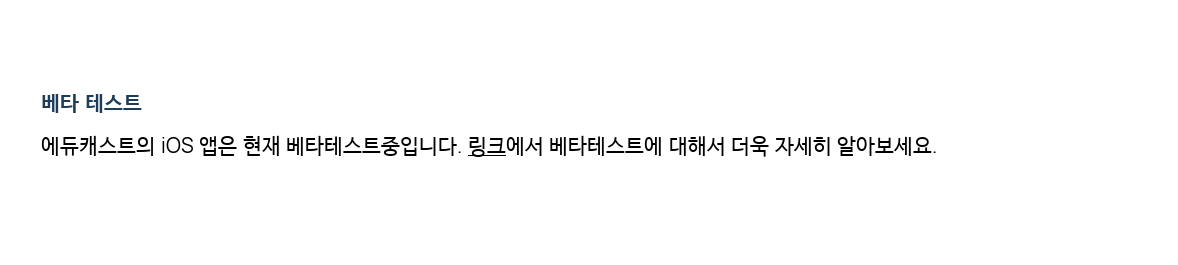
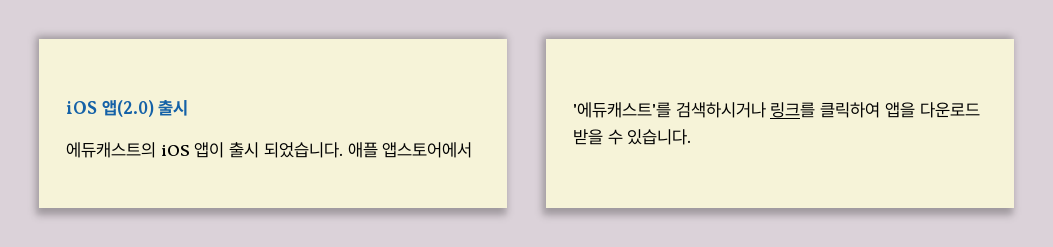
[41,94,142,113] 베타 테스트 -> [66,100,189,117] iOS 앱(2.0) 출시
[199,135,938,157] 앱은 현재 베타테스트중입니다. 링크에서 베타테스트에 대해서 더욱 자세히 알아보세요. -> [194,142,473,158] [573,102,980,118] [573,129,692,145] 앱이 출시 되었습니다. 애플 앱스토어에서 '에듀캐스트'를 검색하시거나 링크를 클릭하여 앱을 다운로드 받을 수 있습니다.

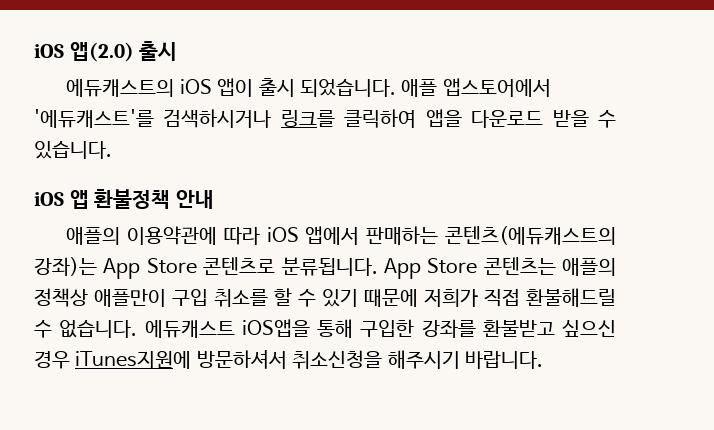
(692, 137) none -> [34,189,215,209] [66,226,616,245] [34,257,616,279] [34,288,616,307] [34,319,616,338] [34,350,543,369] // iOS 앱 환불정책 안내 // 애플의 이용약관에 따라 iOS 앱에서 판매하는 콘텐츠(에듀캐스트의 강좌)는 App Store 콘텐츠로 분류됩니다. App Store 콘텐츠는 애플의 정책상 애플만이 구입 취소를 할 수 있기 때문에 저희가 직접 환불해드릴 수 없습니다. 에듀캐스트 iOS앱을 통해 구입한 강좌를 환불받고 싶으신 경우 iTunes지원에 방문하셔서 취소신청을 해주시기 바랍니다.

